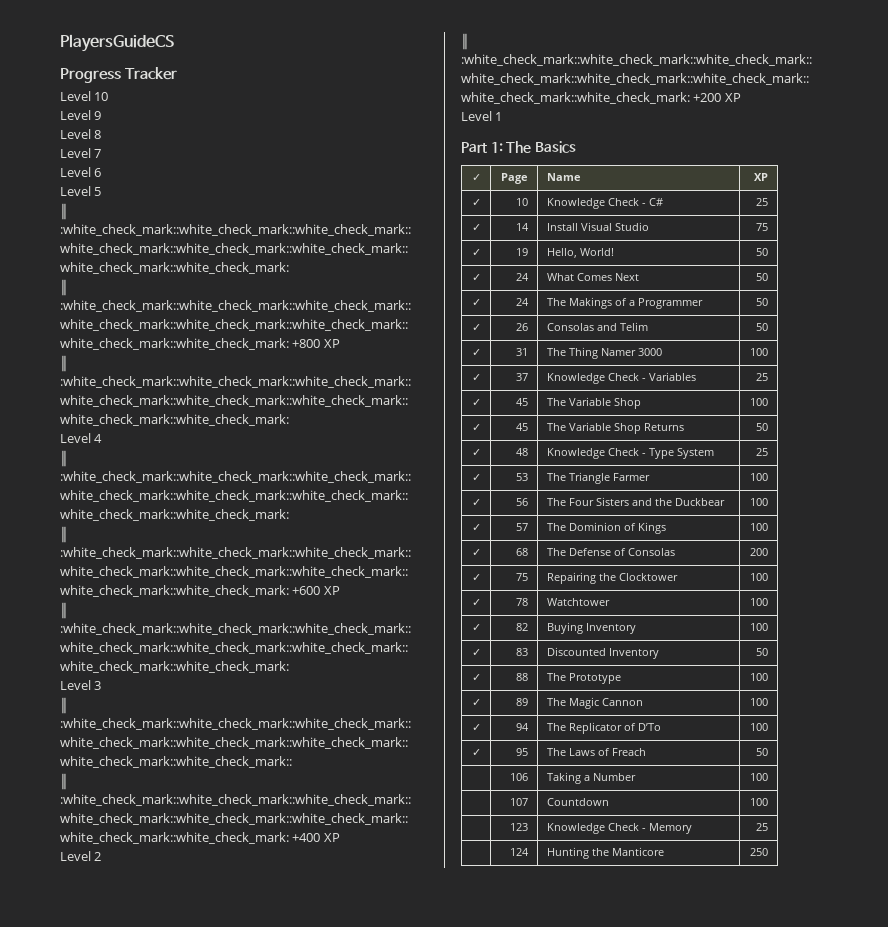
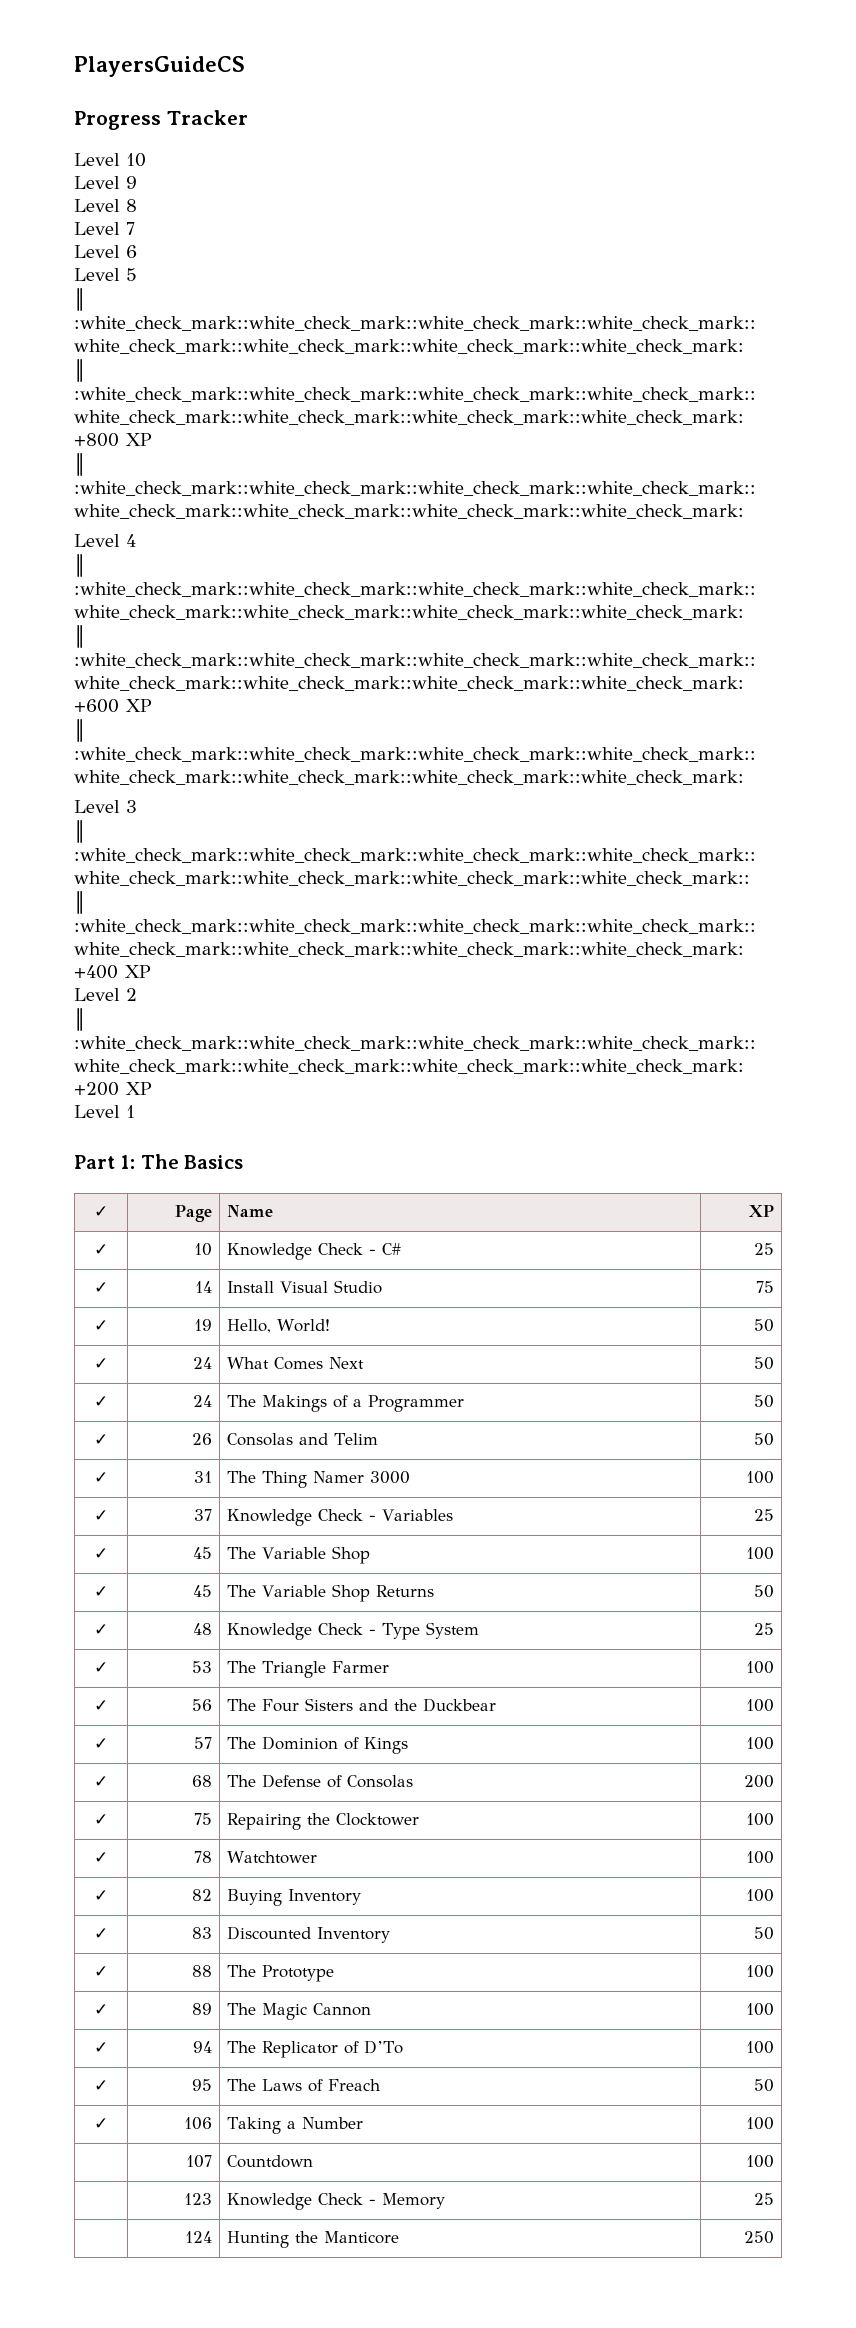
(769, 752) none -> [94,2118,108,2129] ✓

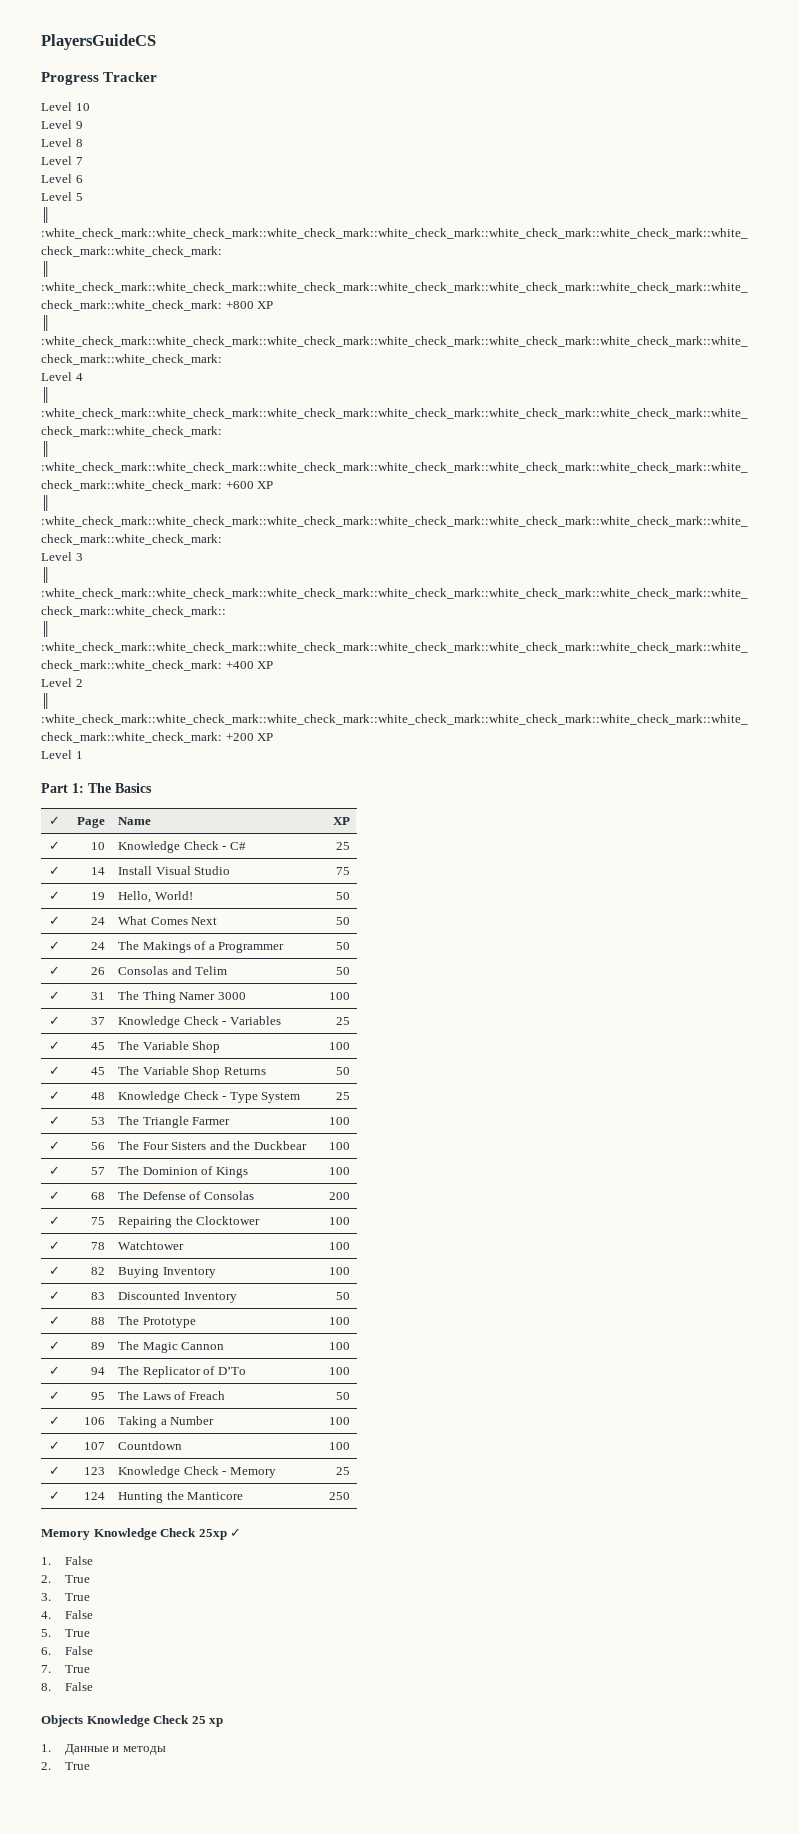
(774, 2123) none -> [49,1441,60,1450] ✓
(774, 2161) none -> [49,1466,60,1475] ✓
(774, 2199) none -> [49,1491,60,1500] ✓
(774, 2237) none -> [41,1528,242,1540] [41,1556,93,1565] [41,1575,90,1583] [41,1593,90,1601] [41,1610,93,1619] [41,1629,90,1637] [41,1646,93,1655] [41,1665,90,1673] [41,1682,93,1691] [41,1715,224,1727] [41,1744,166,1755] [41,1762,90,1770] // Memory Knowledge Check 25xp ✓ // 1. False // 2. True // 3. True // 4. False // 5. True // 6. False // 7. True // 8. False // Objects Knowledge Check 25 xp // 1. Данные и методы // 2. True

